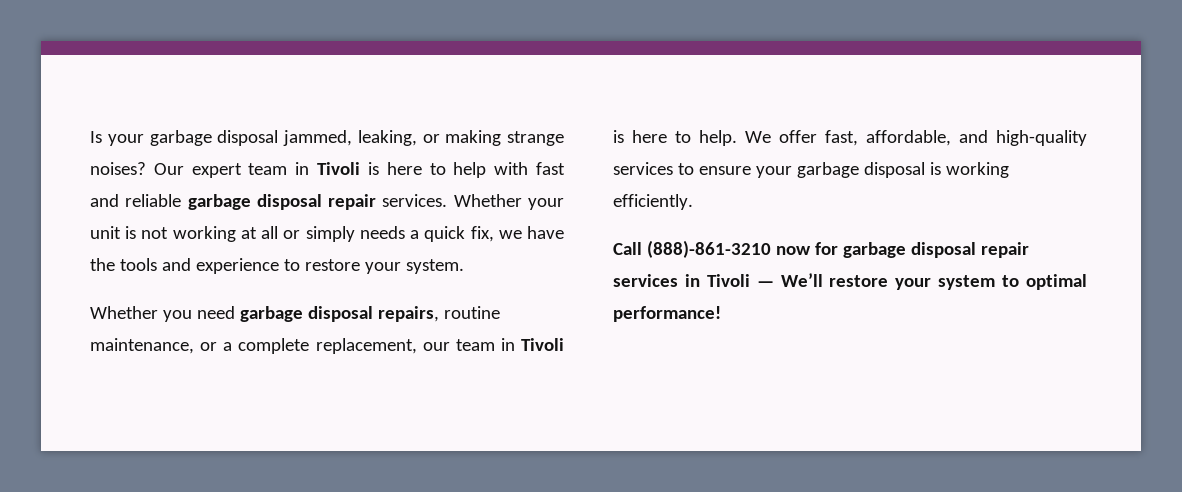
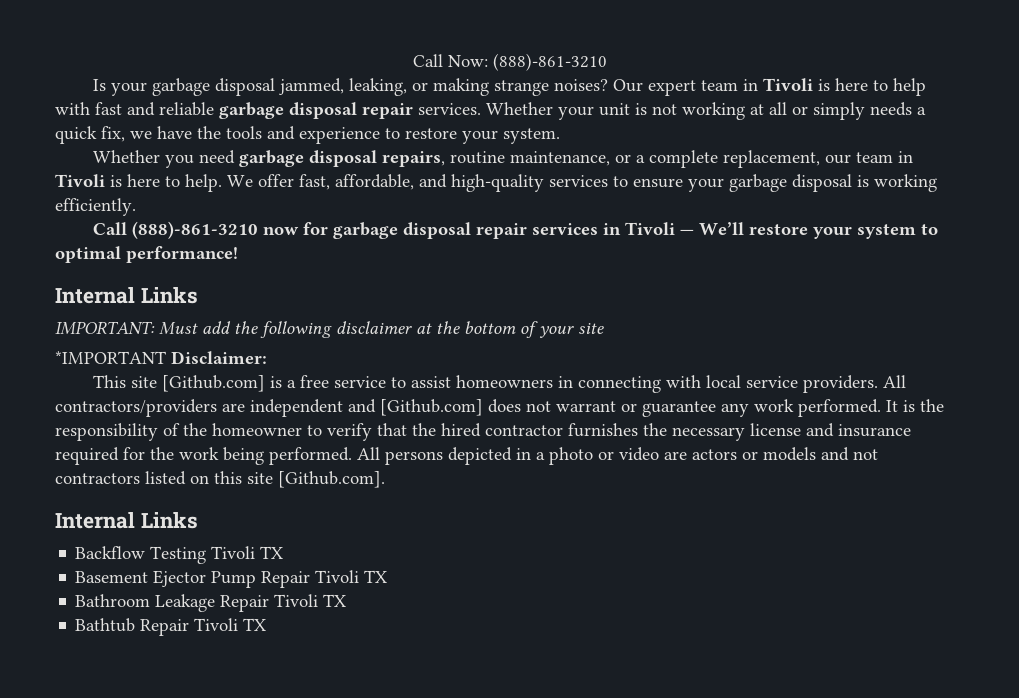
(90, 137) none -> [412,53,607,71] Call Now: (888)-861-3210 //
(721, 314) none -> [55,287,198,304] [55,321,604,338] [55,351,267,364] [92,375,906,393] [55,399,944,417] [55,423,911,441] [55,447,878,465] [55,471,385,488] [55,512,198,529] [75,546,284,564] [75,570,388,588] [75,594,347,612] [75,618,267,636] // Internal Links // IMPORTANT: Must add the following disclaimer at the bottom of your site // *IMPORTANT Disclaimer: // This site [Github.com] is a free service to assist homeowners in connecting with local service providers. All contractors/providers are independent and [Github.com] does not warrant or guarantee any work performed. It is the responsibility of the homeowner to verify that the hired contractor furnishes the necessary license and insurance required for the work being performed. All persons depicted in a photo or video are actors or models and not contractors listed on this site [Github.com]. // Internal Links // Backflow Testing Tivoli TX // Basement Ejector Pump Repair Tivoli TX // Bathroom Leakage Repair Tivoli TX // Bathtub Repair Tivoli TX

